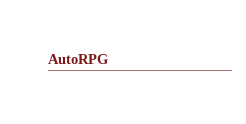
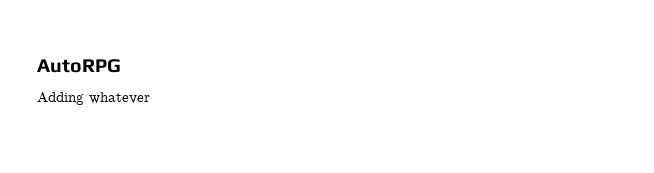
(108, 59) none -> [37,92,150,105] // Adding whatever

